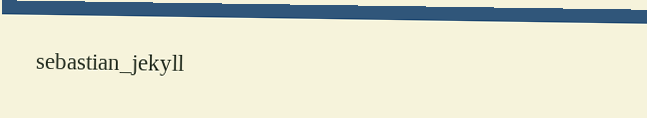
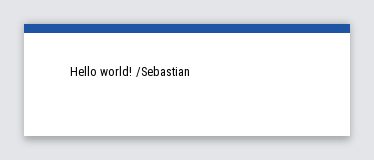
[35,52,185,76] sebastian_jekyll -> [70,66,190,77] Hello world! /Sebastian

